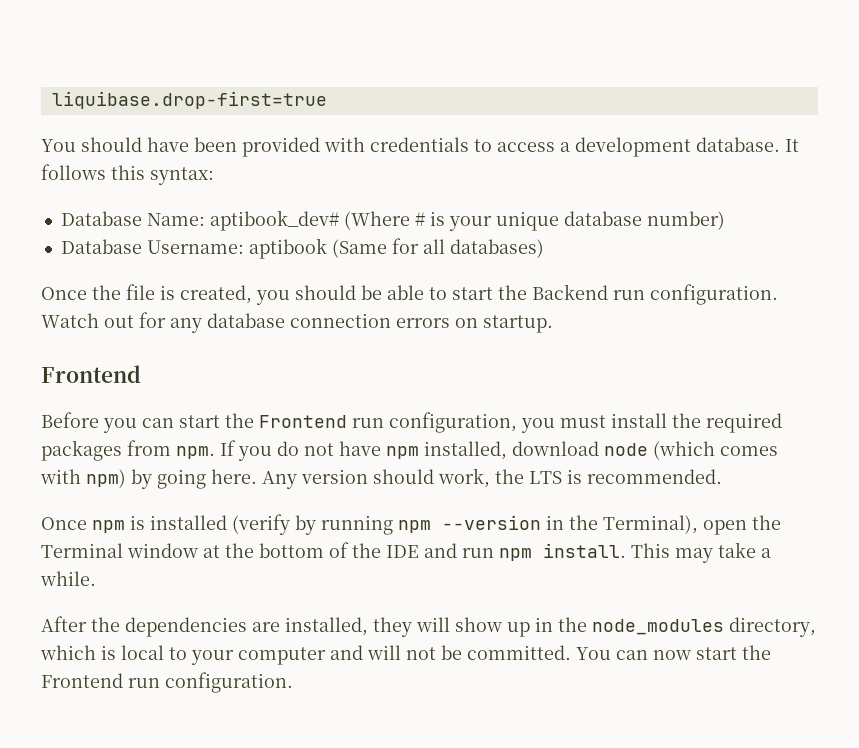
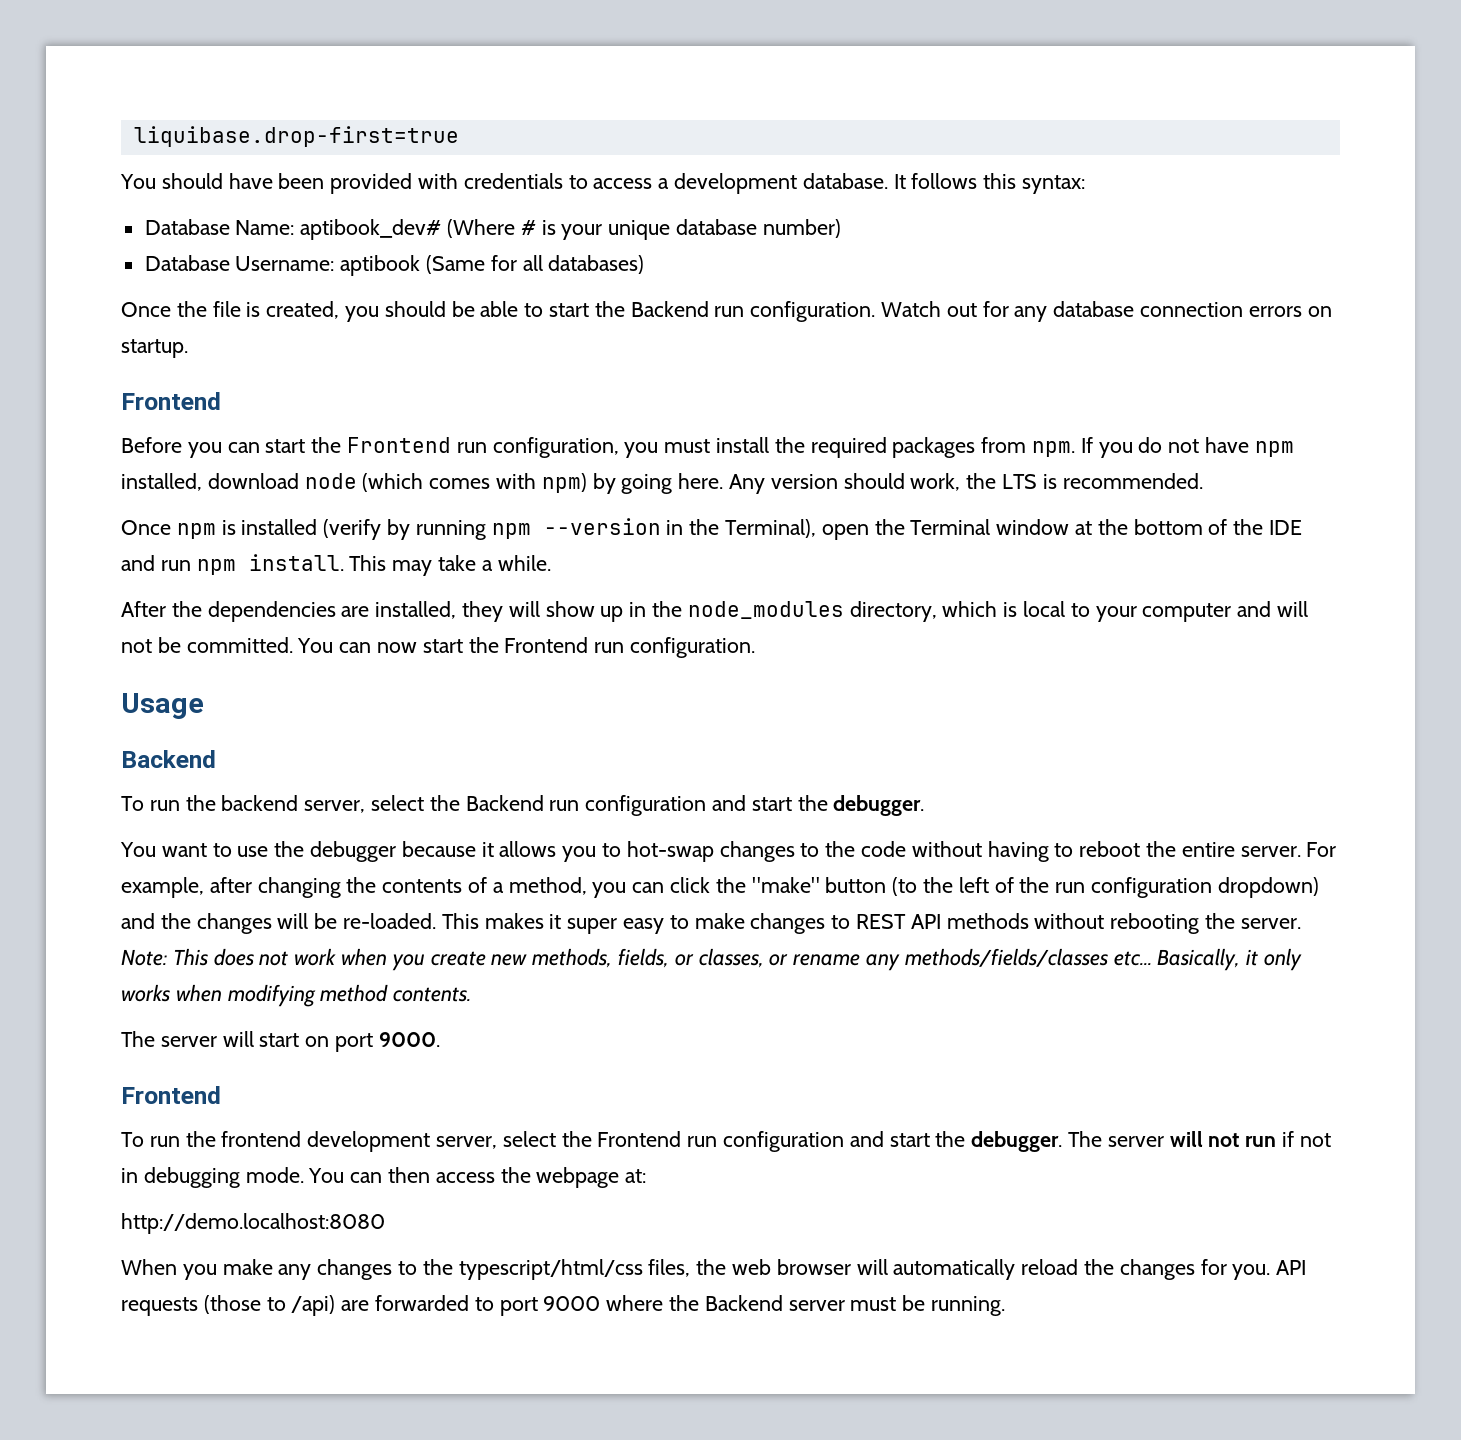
(293, 682) none -> [121,693,204,719] [121,750,216,768] [121,795,925,816] [120,841,1337,862] [121,877,1319,898] [121,913,1301,934] [121,948,1303,971] [121,984,472,1007] [121,1031,440,1052] [121,1086,221,1104] [121,1131,1331,1152] [121,1167,647,1188] [121,1213,385,1234] [121,1259,1307,1280] [121,1295,1006,1316] // Usage // Backend // To run the backend server, select the Backend run configuration and start the debugger. // You want to use the debugger because it allows you to hot-swap changes to the code without having to reboot the entire server. For example, after changing the contents of a method, you can click the "make" button (to the left of the run configuration dropdown) and the changes will be re-loaded. This makes it super easy to make changes to REST API methods without rebooting the server. Note: This does not work when you create new methods, fields, or classes, or rename any methods/fields/classes etc... Basically, it only works when modifying method contents. // The server will start on port 9000. // Frontend // To run the frontend development server, select the Frontend run configuration and start the debugger. The server will not run if not in debugging mode. You can then access the webpage at: // http://demo.localhost:8080 // When you make any changes to the typescript/html/css files, the web browser will automatically reload the changes for you. API requests (those to /api) are forwarded to port 9000 where the Backend server must be running.

